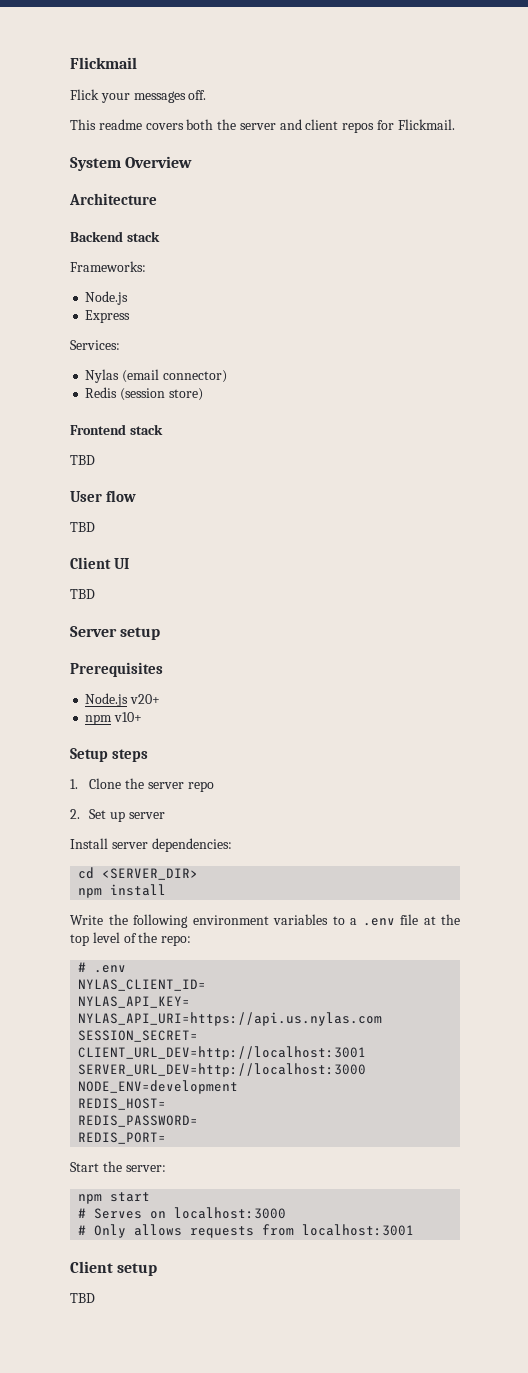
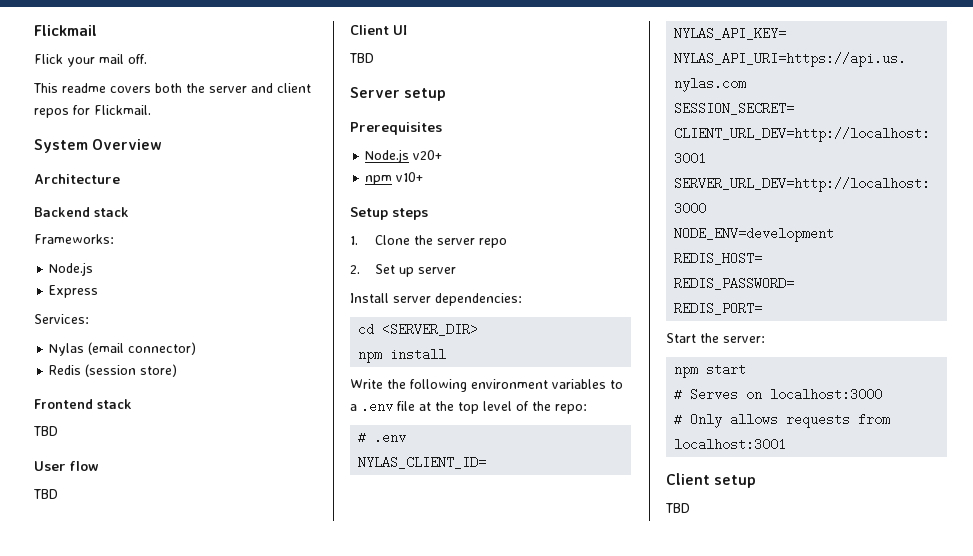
[133,91,186,103] messages -> [99,54,124,64] mail

